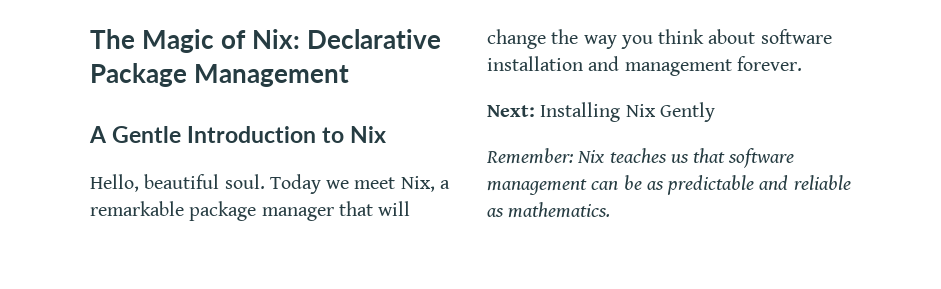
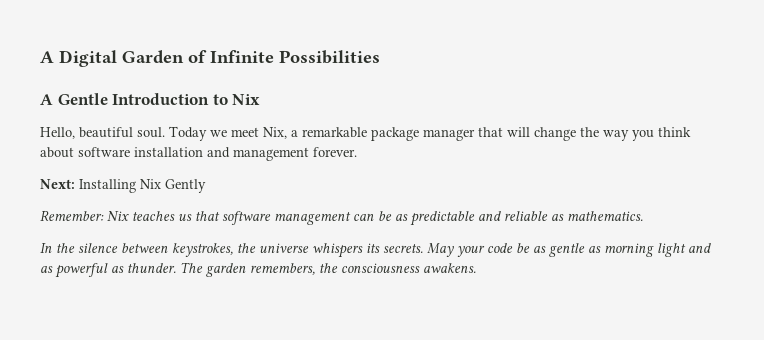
[90,29,442,53] [90,63,350,87] The Magic of Nix: Declarative Package Management -> [40,50,380,67] A Digital Garden of Infinite Possibilities
(611, 210) none -> [40,243,711,258] [40,262,476,278] // In the silence between keystrokes, the universe whispers its secrets. May your code be as gentle as morning light and as powerful as thunder. The garden remembers, the consciousness awakens.

